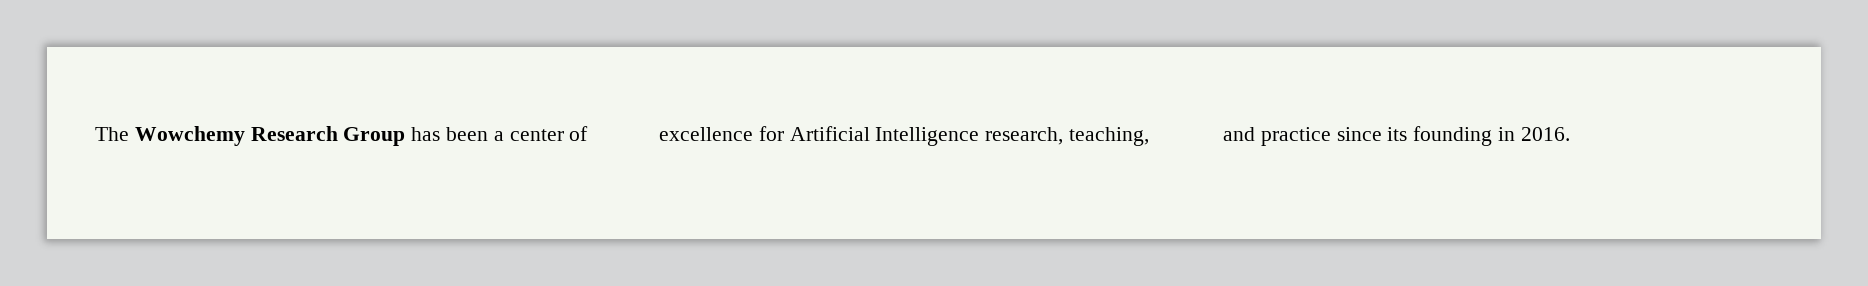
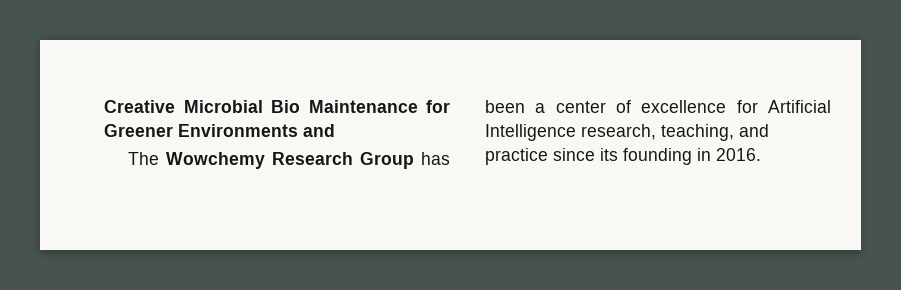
(95, 134) none -> [104,100,450,113] [104,124,335,137] Creative Microbial Bio Maintenance for Greener Environments and //

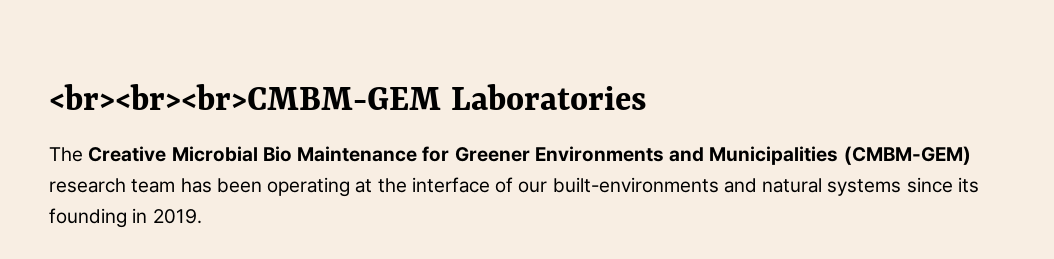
(104, 106) none -> [49,84,647,110] [49,147,83,162] <br><br><br>CMBM-GEM Laboratories // The
[127,152,450,169] [485,100,831,113] [485,124,769,141] [485,148,548,165] // The Wowchemy Research Group has been a center of excellence for Artificial Intelligence research, teaching, and practice -> [709,146,971,165] [49,177,902,197] Municipalities (CMBM-GEM) research team has been operating at the interface of our built-environments and natural systems
[716,148,761,161] 2016. -> [152,209,202,224] 2019.

